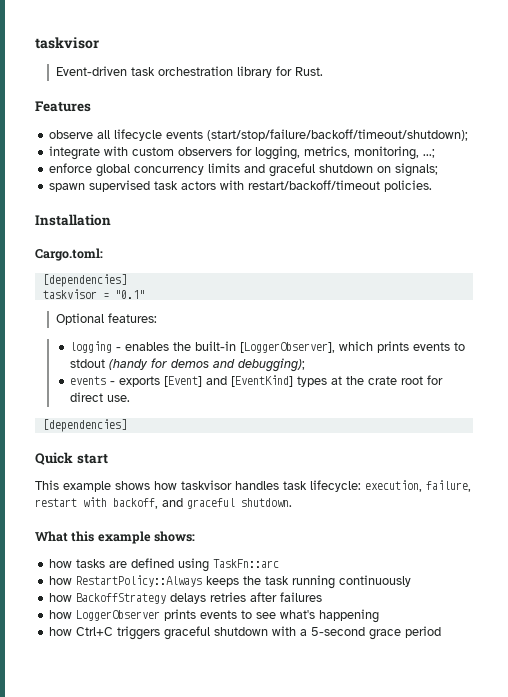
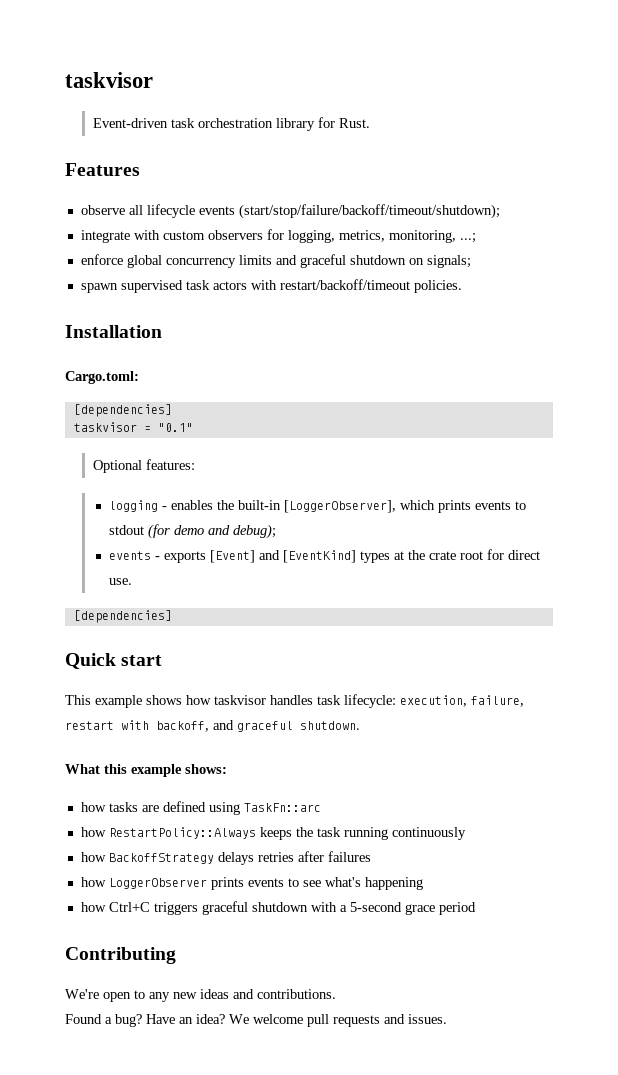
[109,358,306,372] (handy for demos and debugging); -> [147,524,276,539] (for demo and debug);
(442, 632) none -> [65,947,176,964] [65,989,336,1002] [65,1014,447,1027] // Contributing // We're open to any new ideas and contributions. // Found a bug? Have an idea? We welcome pull requests and issues.

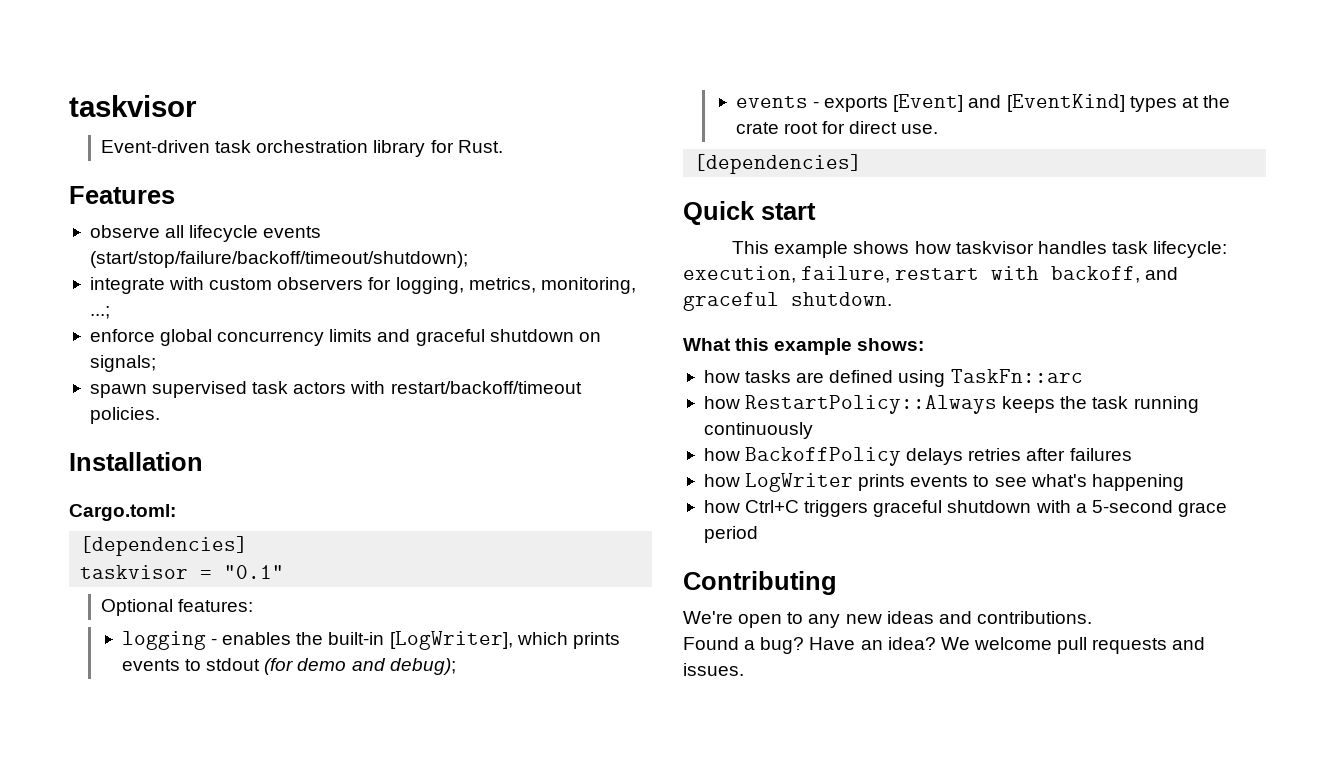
[283,500,396,513] [LoggerObserver], -> [389,631,513,650] [LogWriter],
[108,853,214,864] BackoffStrategy -> [745,447,902,466] BackoffPolicy
[108,878,207,889] LoggerObserver -> [745,473,854,492] LogWriter

